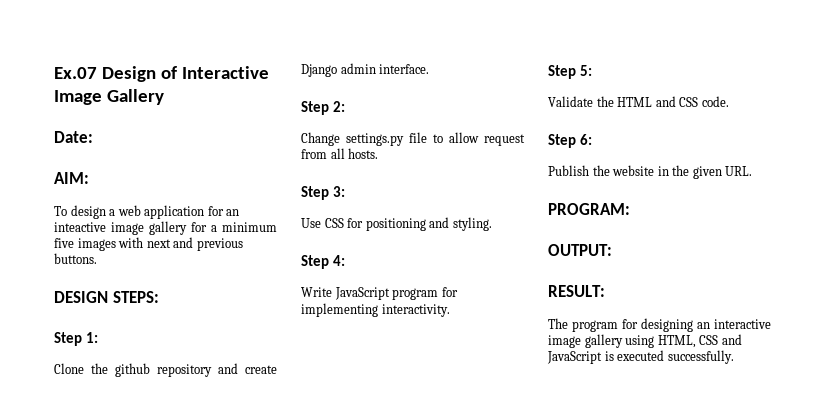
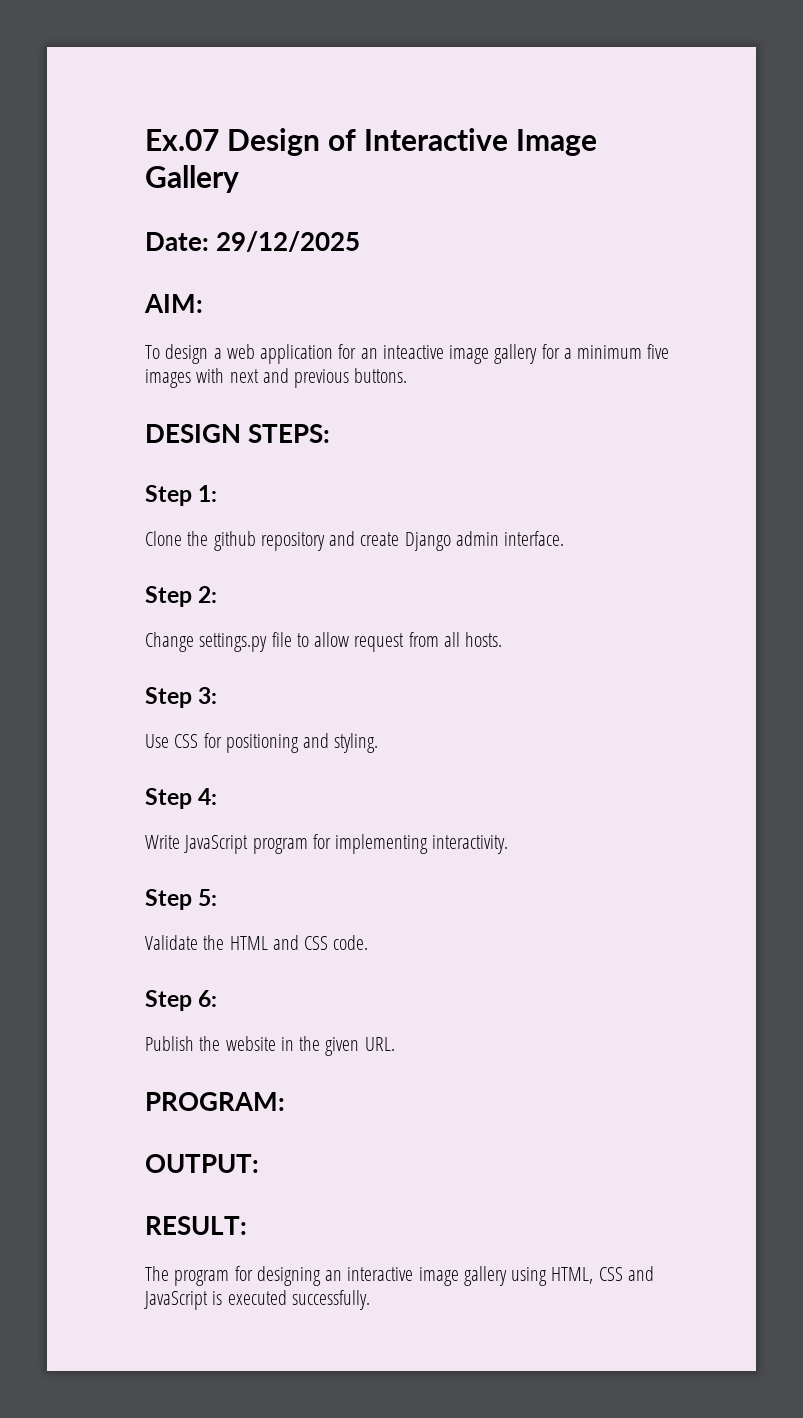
(93, 137) none -> [216,231,361,252] 29/12/2025

